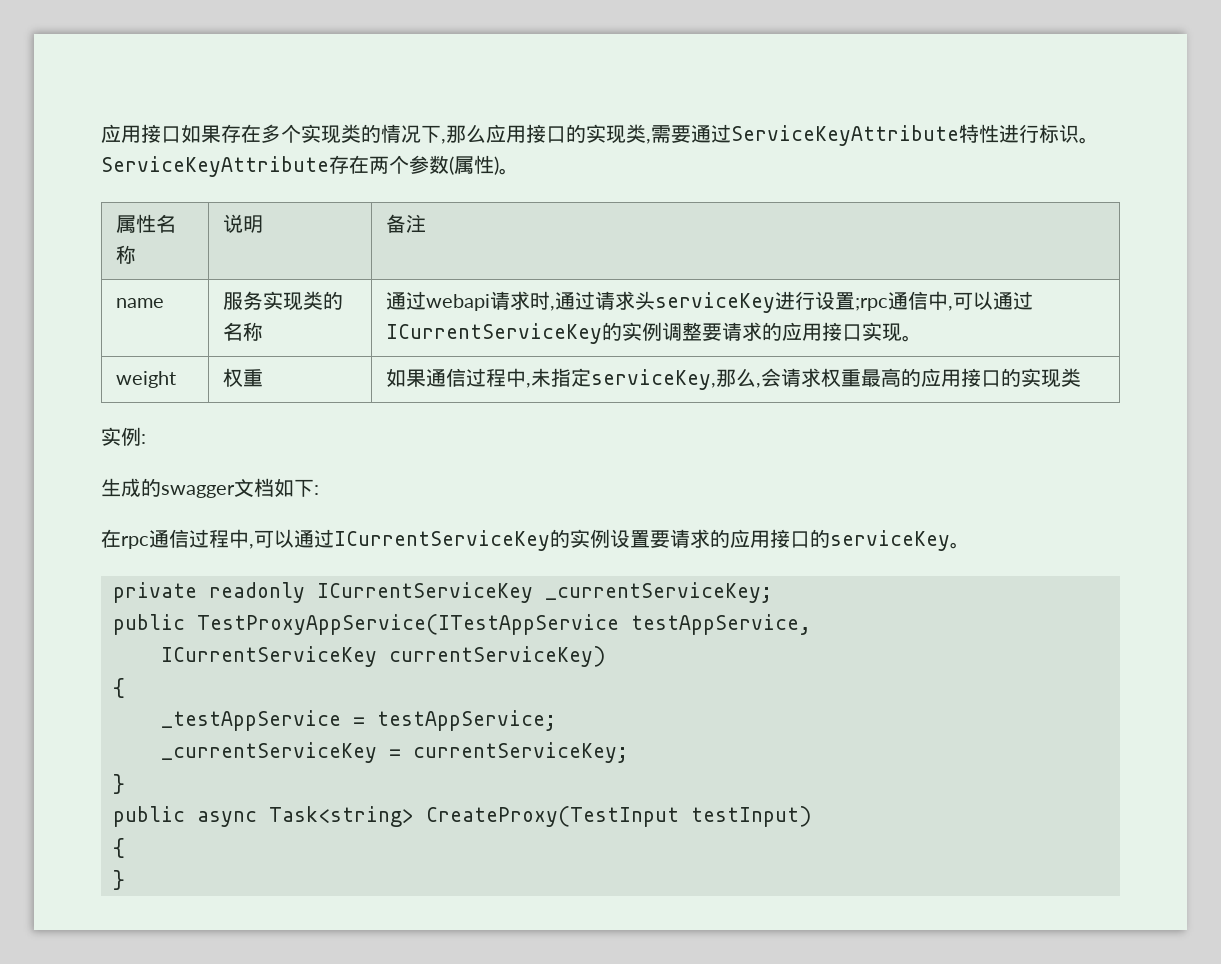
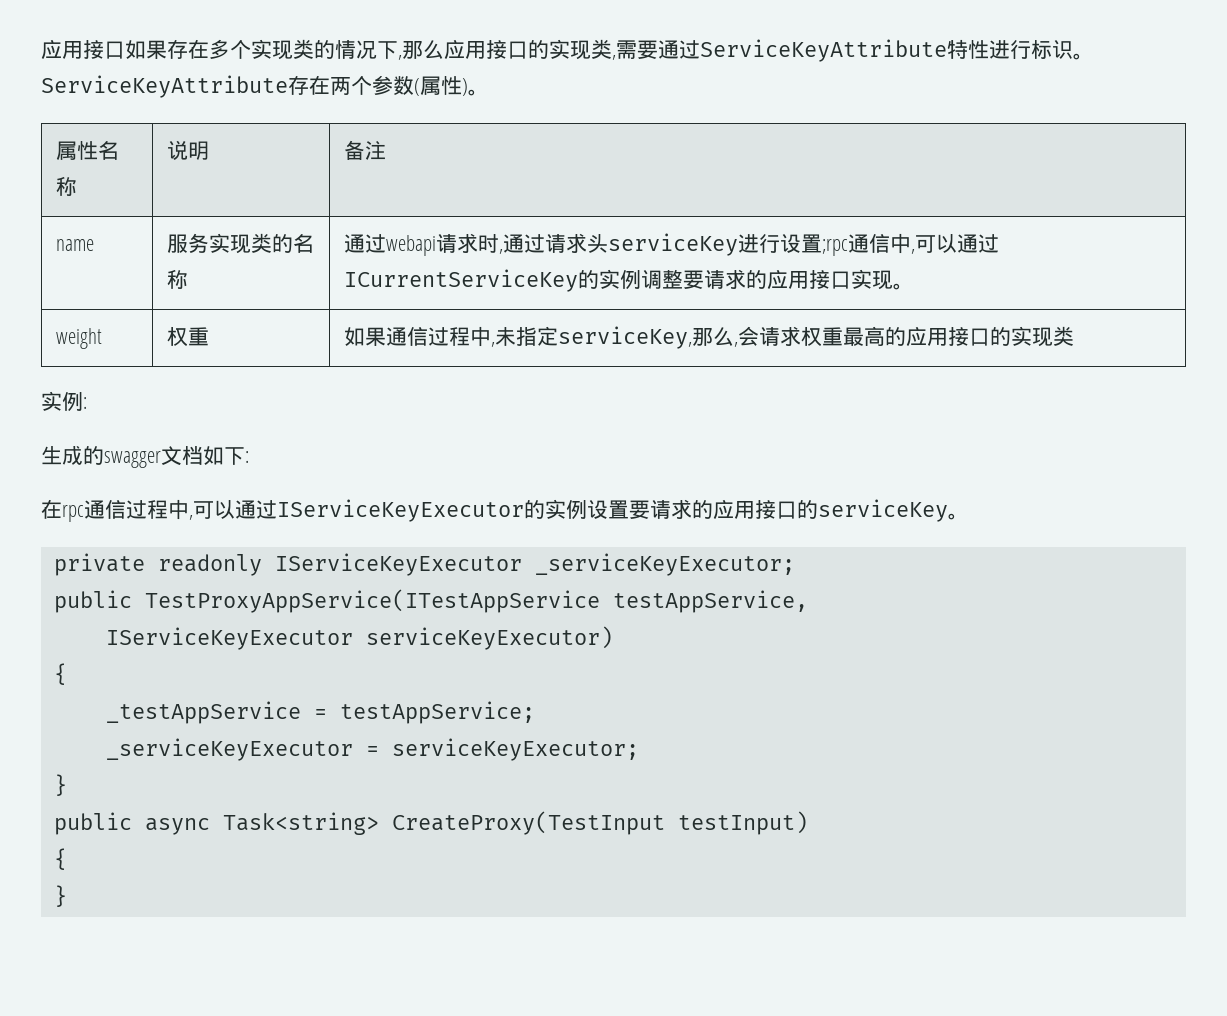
[334,530,550,551] ICurrentServiceKey -> [277,499,524,522] IServiceKeyExecutor
[317,582,772,603] ICurrentServiceKey _currentServiceKey; -> [274,553,795,576] IServiceKeyExecutor _serviceKeyExecutor;
[161,646,606,667] ICurrentServiceKey currentServiceKey) -> [105,626,613,650] IServiceKeyExecutor serviceKeyExecutor)
[161,742,628,763] _currentServiceKey = currentServiceKey; -> [105,738,639,761] _serviceKeyExecutor = serviceKeyExecutor;

